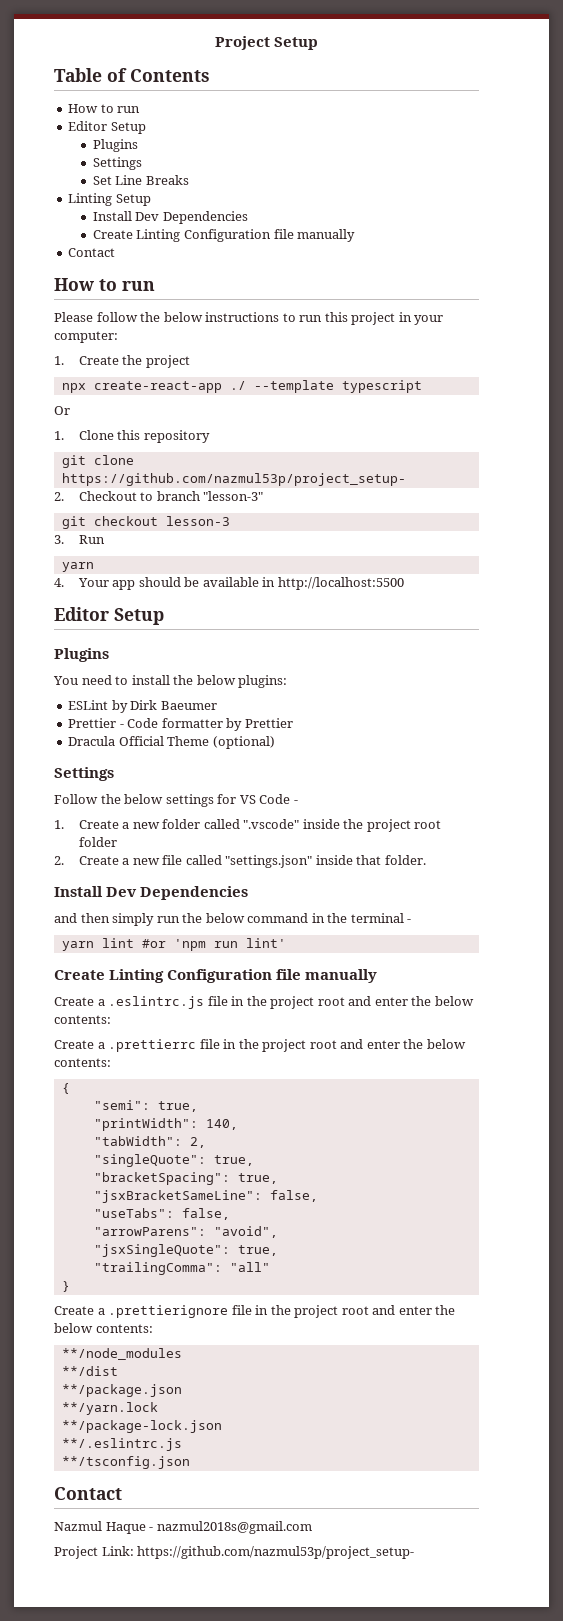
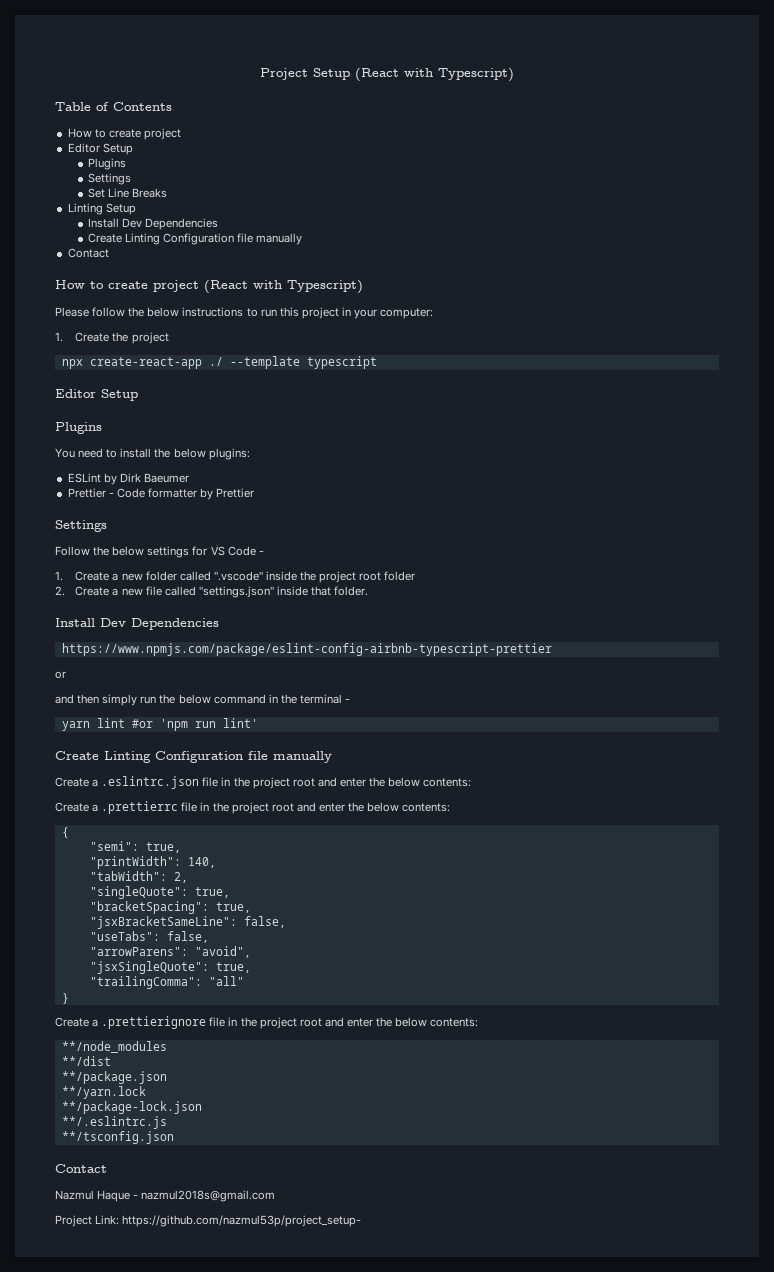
(319, 43) none -> [355,68,514,82] (React with Typescript)
[117,106,141,113] run -> [108,128,181,140] create project
[122,281,155,291] run -> [108,280,363,294] create project (React with Typescript)
[54,406,70,415] [54,430,210,443] [61,455,134,468] [61,473,406,486] [54,491,264,501] [61,516,230,529] [54,535,105,544] [61,562,94,572] [54,577,404,590] // Or // 1. Clone this repository // git clone https://github.com/nazmul53p/project_setup- // 2. Checkout to branch "lesson-3" // git checkout lesson-3 // 3. Run // yarn // 4. Your app should be available in http://localhost:5500 -> (377, 362) none
[68,736,275,749] // Dracula Official Theme (optional) -> (255, 493) none
(249, 893) none -> [61,643,552,656] [55,671,66,679] // https://www.npmjs.com/package/eslint-config-airbnb-typescript-prettier // or
[108,996,205,1009] .eslintrc.js -> [101,776,200,789] .eslintrc.json

